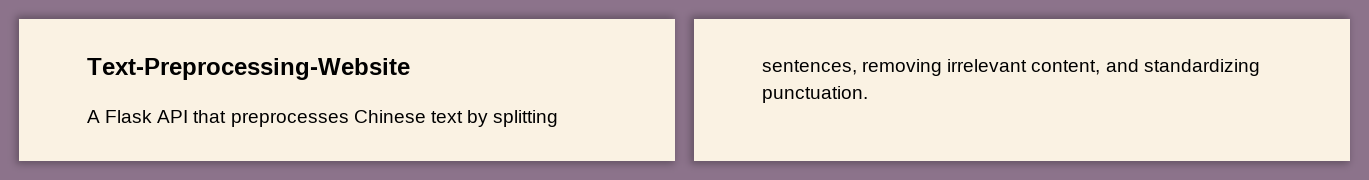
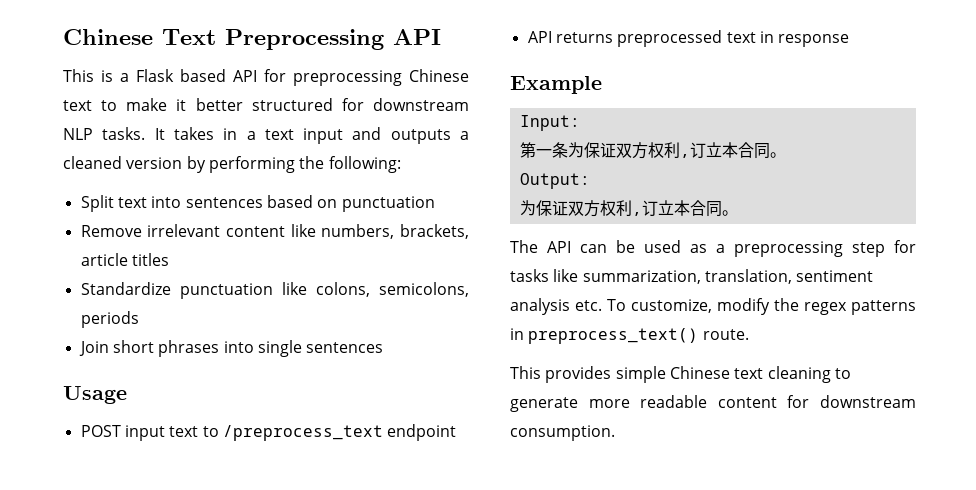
[87,58,410,80] [87,110,559,127] [762,59,1260,76] [762,86,868,103] Text-Preprocessing-Website // A Flask API that preprocesses Chinese text by splitting sentences, removing irrelevant content, and standardizing punctuation. -> [63,29,441,50] [63,69,469,86] [63,98,469,111] [63,127,470,144] [63,156,401,173] [80,195,435,212] [80,224,469,239] [80,253,169,266] [80,282,469,299] [80,311,139,328] [78,340,384,357] [63,386,127,404] [80,424,457,441] [527,30,850,47] [510,76,602,94] [519,115,580,131] [519,142,786,159] [519,173,590,189] [519,200,738,217] [510,240,916,257] [510,269,874,284] [510,298,916,315] [510,328,749,344] [510,366,851,383] [510,395,916,412] [510,425,615,441] Chinese Text Preprocessing API // This is a Flask based API for preprocessing Chinese text to make it better structured for downstream NLP tasks. It takes in a text input and outputs a cleaned version by performing the following: // Split text into sentences based on punctuation // Remove irrelevant content like numbers, brackets, article titles // Standardize punctuation like colons, semicolons, periods // Join short phrases into single sentences // Usage // POST input text to /preprocess_text endpoint // API returns preprocessed text in response // Example // Input: // 第一条为保证双方权利,订立本合同。 // Output: // 为保证双方权利,订立本合同。 // The API can be used as a preprocessing step for tasks like summarization, translation, sentiment analysis etc. To customize, modify the regex patterns in preprocess_text() route. // This provides simple Chinese text cleaning to generate more readable content for downstream consumption.

